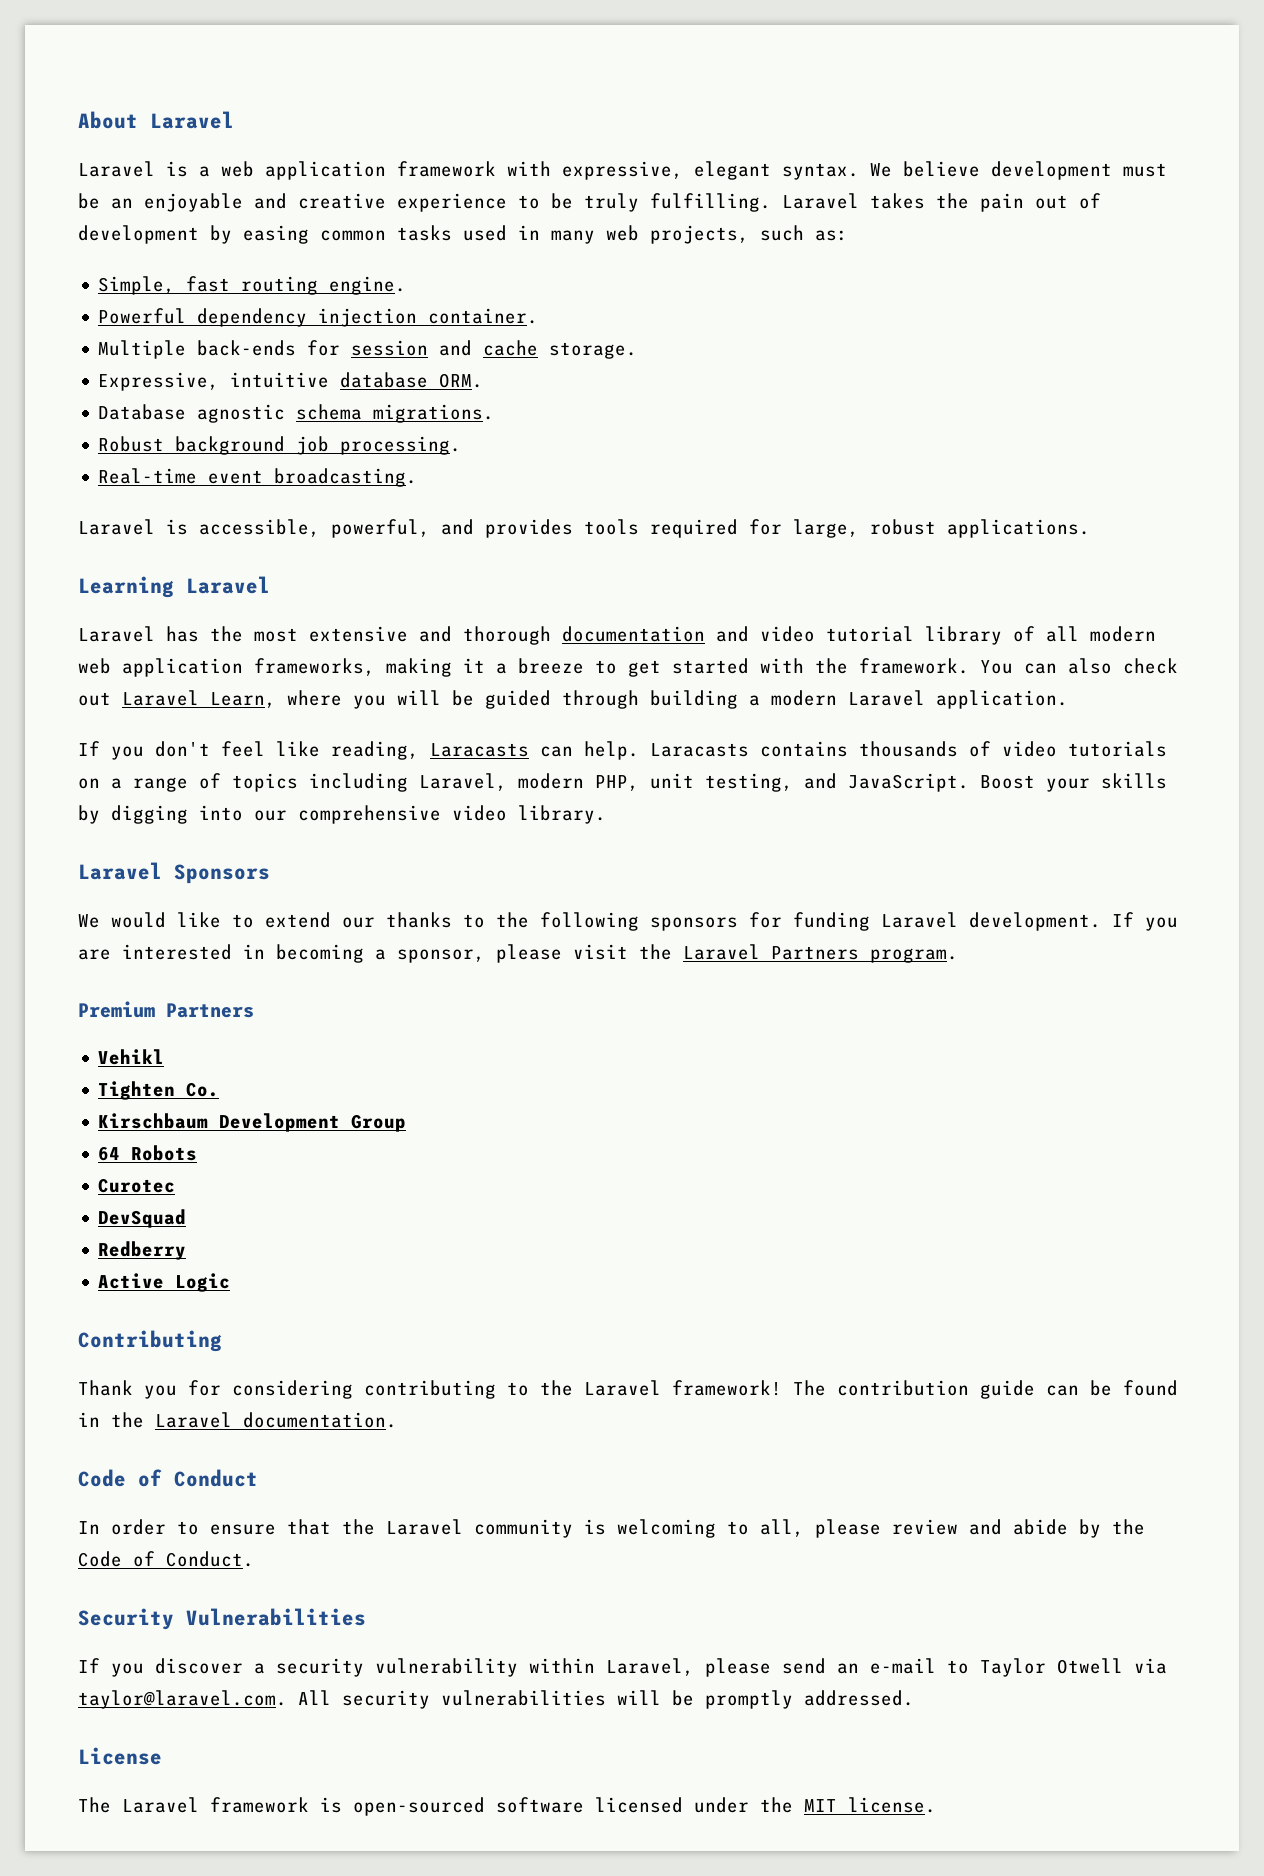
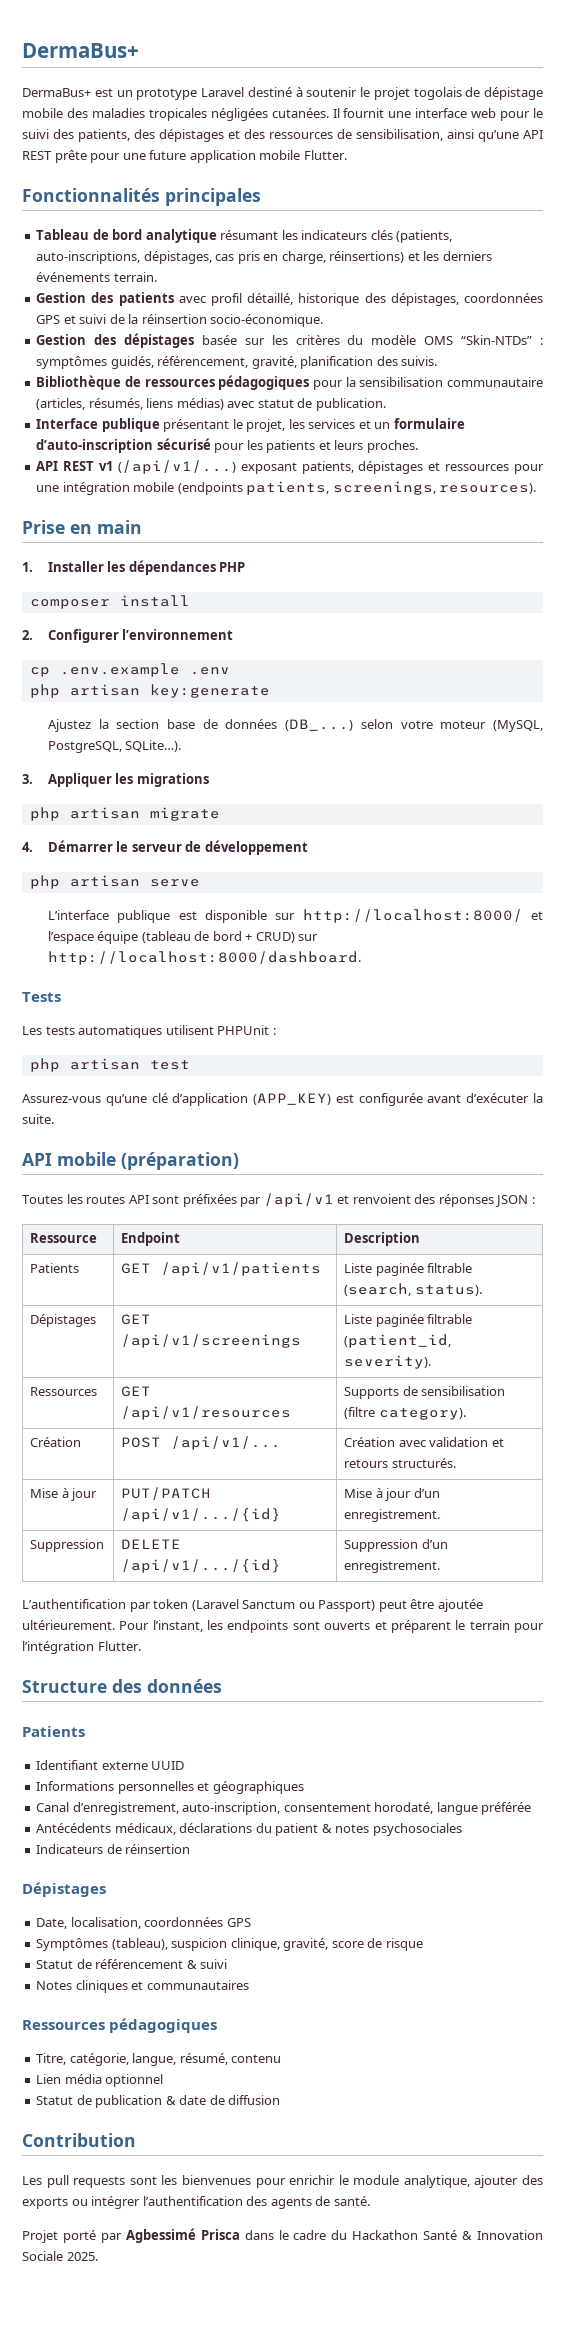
[78,111,234,129] [78,161,1167,180] [78,193,1101,212] [78,225,848,244] [98,276,407,295] [98,308,539,327] [98,340,638,359] [98,372,484,391] [98,404,495,423] [98,436,462,455] [98,468,418,487] [78,519,1090,538] [78,576,270,598] [78,626,1156,645] [78,658,1178,677] [78,690,1068,709] [78,741,1167,760] [78,773,1167,792] [78,805,606,824] [78,862,270,884] [78,912,1178,931] [78,944,958,963] [78,1001,254,1018] [98,1049,165,1065] [98,1081,220,1100] [98,1113,407,1132] [98,1145,198,1161] [98,1178,176,1193] [98,1209,187,1228] [98,1241,187,1260] [98,1273,231,1292] [78,1330,222,1352] [78,1380,1178,1399] [78,1412,397,1428] [78,1469,258,1487] [78,1519,1145,1538] [78,1551,254,1567] [78,1608,366,1630] [78,1658,1167,1677] [78,1690,914,1709] [78,1747,162,1765] [78,1797,936,1816] About Laravel // Laravel is a web application framework with expressive, elegant syntax. We believe development must be an enjoyable and creative experience to be truly fulfilling. Laravel takes the pain out of development by easing common tasks used in many web projects, such as: // Simple, fast routing engine. // Powerful dependency injection container. // Multiple back-ends for session and cache storage. // Expressive, intuitive database ORM. // Database agnostic schema migrations. // Robust background job processing. // Real-time event broadcasting. // Laravel is accessible, powerful, and provides tools required for large, robust applications. // Learning Laravel // Laravel has the most extensive and thorough documentation and video tutorial library of all modern web application frameworks, making it a breeze to get started with the framework. You can also check out Laravel Learn, where you will be guided through building a modern Laravel application. // If you don't feel like reading, Laracasts can help. Laracasts contains thousands of video tutorials on a range of topics including Laravel, modern PHP, unit testing, and JavaScript. Boost your skills by digging into our comprehensive video library. // Laravel Sponsors // We would like to extend our thanks to the following sponsors for funding Laravel development. If you are interested in becoming a sponsor, please visit the Laravel Partners program. // Premium Partners // Vehikl // Tighten Co. // Kirschbaum Development Group // 64 Robots // Curotec // DevSquad // Redberry // Active Logic // Contributing // Thank you for considering contributing to the Laravel framework! The contribution guide can be found in the Laravel documentation. // Code of Conduct // In order to ensure that the Laravel community is welcoming to all, please review and abide by the Code of Conduct. // Security Vulnerabilities // If you discover a security vulnerability within Laravel, please send an e-mail to Taylor Otwell via taylor@laravel.com. All security vulnerabilities will be promptly addressed. // License // The Laravel framework is open-sourced software licensed under the MIT license. -> [22,43,139,58] [22,87,543,100] [22,108,544,121] [22,129,543,142] [22,150,347,163] [22,188,261,206] [36,229,453,243] [36,251,492,264] [36,272,157,282] [36,292,543,306] [36,314,324,327] [36,333,543,348] [36,356,438,369] [36,375,543,390] [36,398,386,411] [36,418,465,432] [36,438,418,453] [36,460,544,474] [36,481,537,495] [22,520,142,534] [22,560,246,575] [29,595,190,609] [22,629,234,643] [29,663,230,677] [29,684,270,698] [47,719,543,732] [47,740,182,753] [22,773,209,787] [29,807,220,821] [22,840,308,855] [29,875,200,889] [47,909,543,923] [47,931,319,944] [47,951,361,965] [22,992,61,1002] [22,1025,276,1038] [29,1058,190,1072] [22,1093,543,1106] [22,1114,54,1124] [22,1152,239,1170] [22,1193,535,1207] [30,1233,98,1243] [121,1232,181,1246] [344,1232,421,1246] [30,1263,80,1273] [121,1262,322,1276] [344,1263,473,1276] [344,1283,482,1296] [30,1314,97,1327] [121,1314,152,1325] [121,1334,302,1348] [344,1314,473,1327] [344,1334,452,1348] [344,1355,432,1369] [30,1387,98,1396] [121,1386,152,1397] [121,1406,292,1420] [344,1386,506,1399] [344,1407,466,1420] [30,1437,82,1447] [121,1436,282,1450] [344,1437,504,1447] [344,1458,456,1468] [30,1488,98,1501] [121,1487,212,1500] [121,1508,282,1522] [344,1488,440,1501] [344,1509,441,1522] [30,1539,105,1552] [121,1539,182,1549] [121,1559,282,1573] [344,1539,448,1552] [344,1560,441,1573] [22,1599,483,1612] [22,1620,545,1633] [22,1641,141,1654] [22,1679,222,1693] [22,1726,85,1737] [36,1760,185,1770] [36,1781,304,1794] [36,1802,532,1815] [36,1823,462,1836] [36,1844,191,1854] [22,1882,106,1897] [36,1917,251,1929] [36,1938,423,1951] [36,1959,228,1969] [36,1980,249,1993] [22,2018,218,2033] [36,2053,282,2066] [36,2074,164,2087] [36,2095,281,2108] [22,2133,136,2147] [22,2175,543,2188] [22,2196,370,2209] [22,2228,544,2243] [22,2251,98,2261] DermaBus+ // DermaBus+ est un prototype Laravel destiné à soutenir le projet togolais de dépistage mobile des maladies tropicales négligées cutanées. Il fournit une interface web pour le suivi des patients, des dépistages et des ressources de sensibilisation, ainsi qu’une API REST prête pour une future application mobile Flutter. // Fonctionnalités principales // Tableau de bord analytique résumant les indicateurs clés (patients, auto-inscriptions, dépistages, cas pris en charge, réinsertions) et les derniers événements terrain. // Gestion des patients avec profil détaillé, historique des dépistages, coordonnées GPS et suivi de la réinsertion socio-économique. // Gestion des dépistages basée sur les critères du modèle OMS “Skin-NTDs” : symptômes guidés, référencement, gravité, planification des suivis. // Bibliothèque de ressources pédagogiques pour la sensibilisation communautaire (articles, résumés, liens médias) avec statut de publication. // Interface publique présentant le projet, les services et un formulaire d’auto-inscription sécurisé pour les patients et leurs proches. // API REST v1 (/api/v1/...) exposant patients, dépistages et ressources pour une intégration mobile (endpoints patients, screenings, resources). // Prise en main // 1. Installer les dépendances PHP // composer install // 2. Configurer l’environnement // cp .env.example .env // php artisan key:generate // Ajustez la section base de données (DB_...) selon votre moteur (MySQL, PostgreSQL, SQLite…). // 3. Appliquer les migrations // php artisan migrate // 4. Démarrer le serveur de développement // php artisan serve // L’interface publique est disponible sur http://localhost:8000/ et l’espace équipe (tableau de bord + CRUD) sur http://localhost:8000/dashboard. // Tests // Les tests automatiques utilisent PHPUnit : // php artisan test // Assurez-vous qu’une clé d’application (APP_KEY) est configurée avant d’exécuter la suite. // API mobile (préparation) // Toutes les routes API sont préfixées par /api/v1 et renvoient des réponses JSON : // Ressource | Endpoint | Description // Patients | GET /api/v1/patients | Liste paginée filtrable (search, status). // Dépistages | GET /api/v1/screenings | Liste paginée filtrable (patient_id, severity). // Ressources | GET /api/v1/resources | Supports de sensibilisation (filtre category). // Création | POST /api/v1/... | Création avec validation et retours structurés. // Mise à jour | PUT/PATCH /api/v1/.../{id} | Mise à jour d’un enregistrement. // Suppression | DELETE /api/v1/.../{id} | Suppression d’un enregistrement. // L’authentification par token (Laravel Sanctum ou Passport) peut être ajoutée ultérieurement. Pour l’instant, les endpoints sont ouverts et préparent le terrain pour l’intégration Flutter. // Structure des données // Patients // Identifiant externe UUID // Informations personnelles et géographiques // Canal d’enregistrement, auto-inscription, consentement horodaté, langue préférée // Antécédents médicaux, déclarations du patient & notes psychosociales // Indicateurs de réinsertion // Dépistages // Date, localisation, coordonnées GPS // Symptômes (tableau), suspicion clinique, gravité, score de risque // Statut de référencement & suivi // Notes cliniques et communautaires // Ressources pédagogiques // Titre, catégorie, langue, résumé, contenu // Lien média optionnel // Statut de publication & date de diffusion // Contribution // Les pull requests sont les bienvenues pour enrichir le module analytique, ajouter des exports ou intégrer l’authentification des agents de santé. // Projet porté par Agbessimé Prisca dans le cadre du Hackathon Santé & Innovation Sociale 2025.

